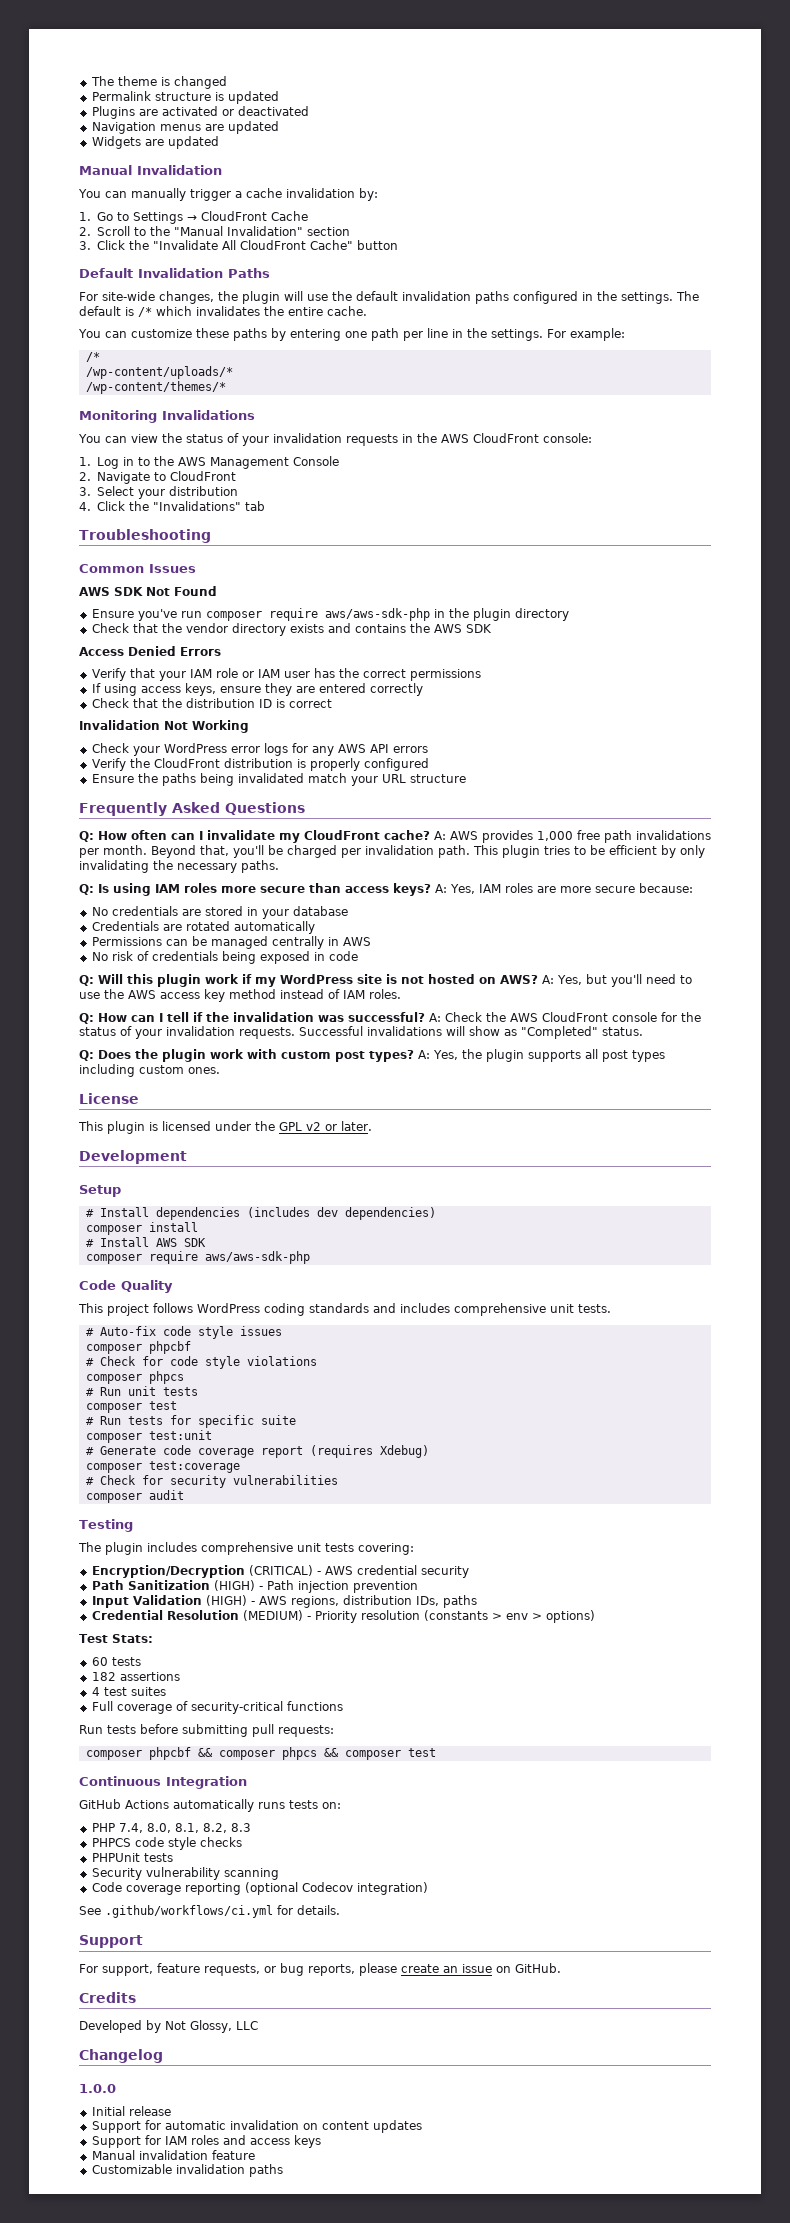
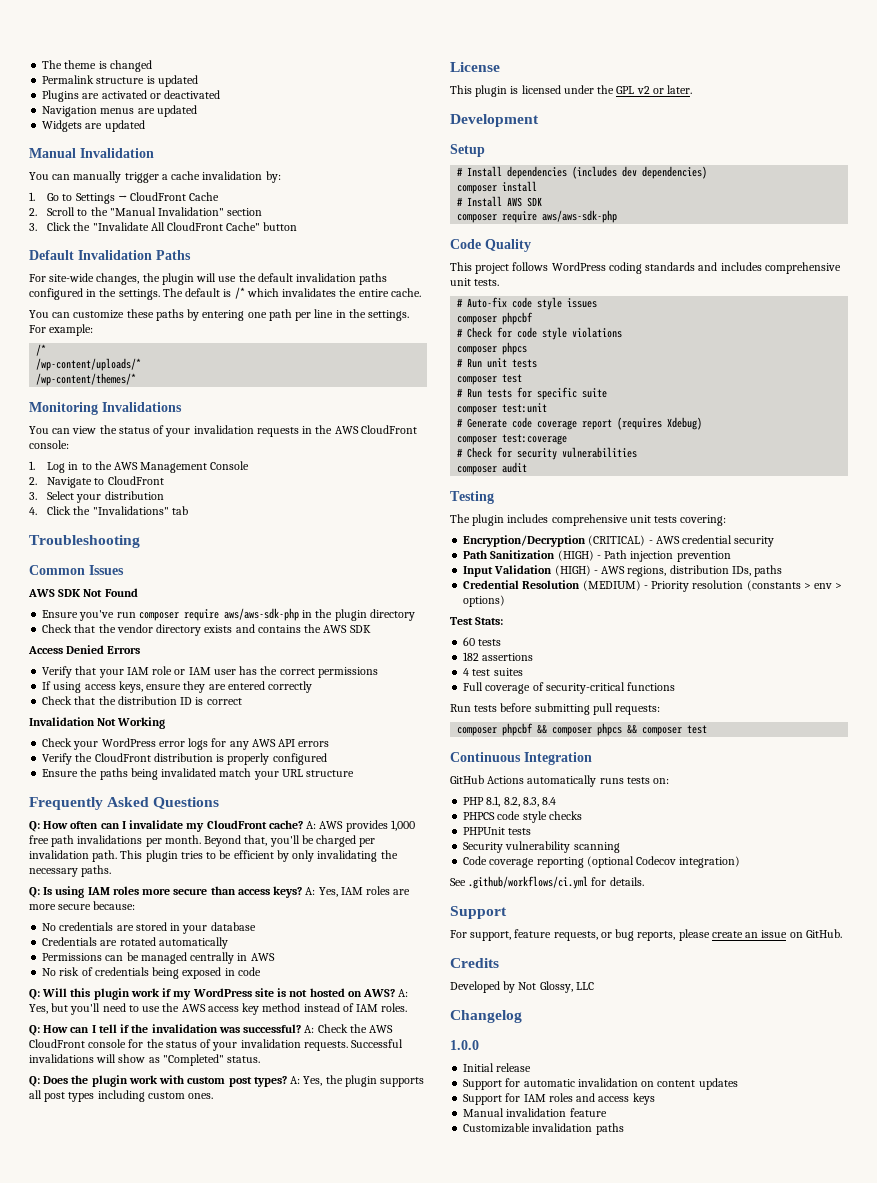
[118,1823,251,1833] 7.4, 8.0, 8.1, 8.2, 8.3 -> [486,796,557,807] 8.1, 8.2, 8.3, 8.4

